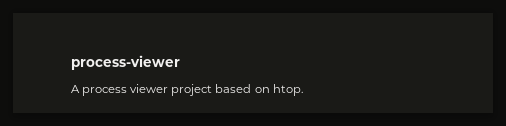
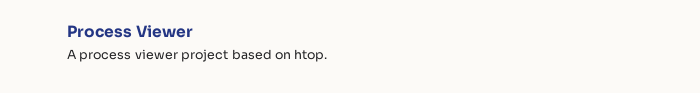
[71,55,180,70] process-viewer -> [67,25,194,38] Process Viewer

